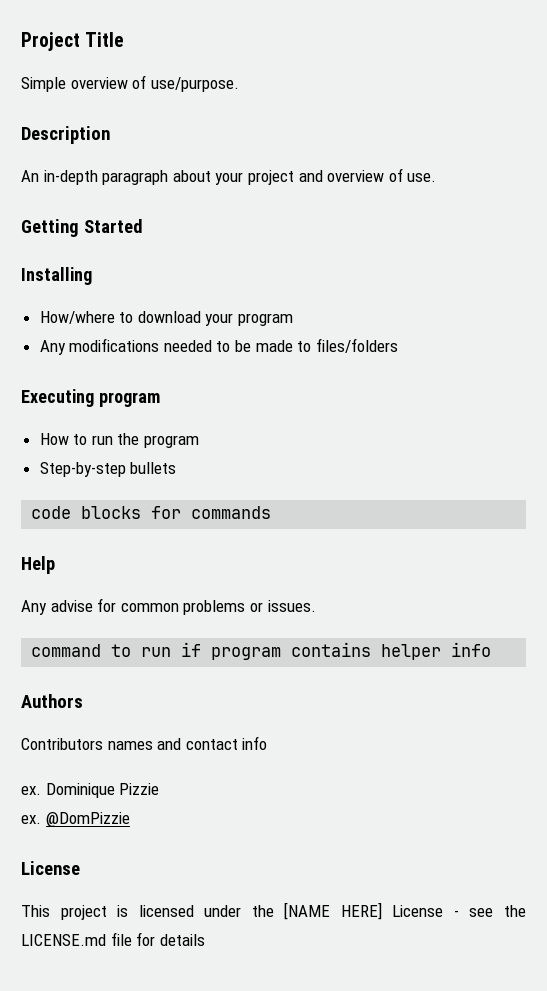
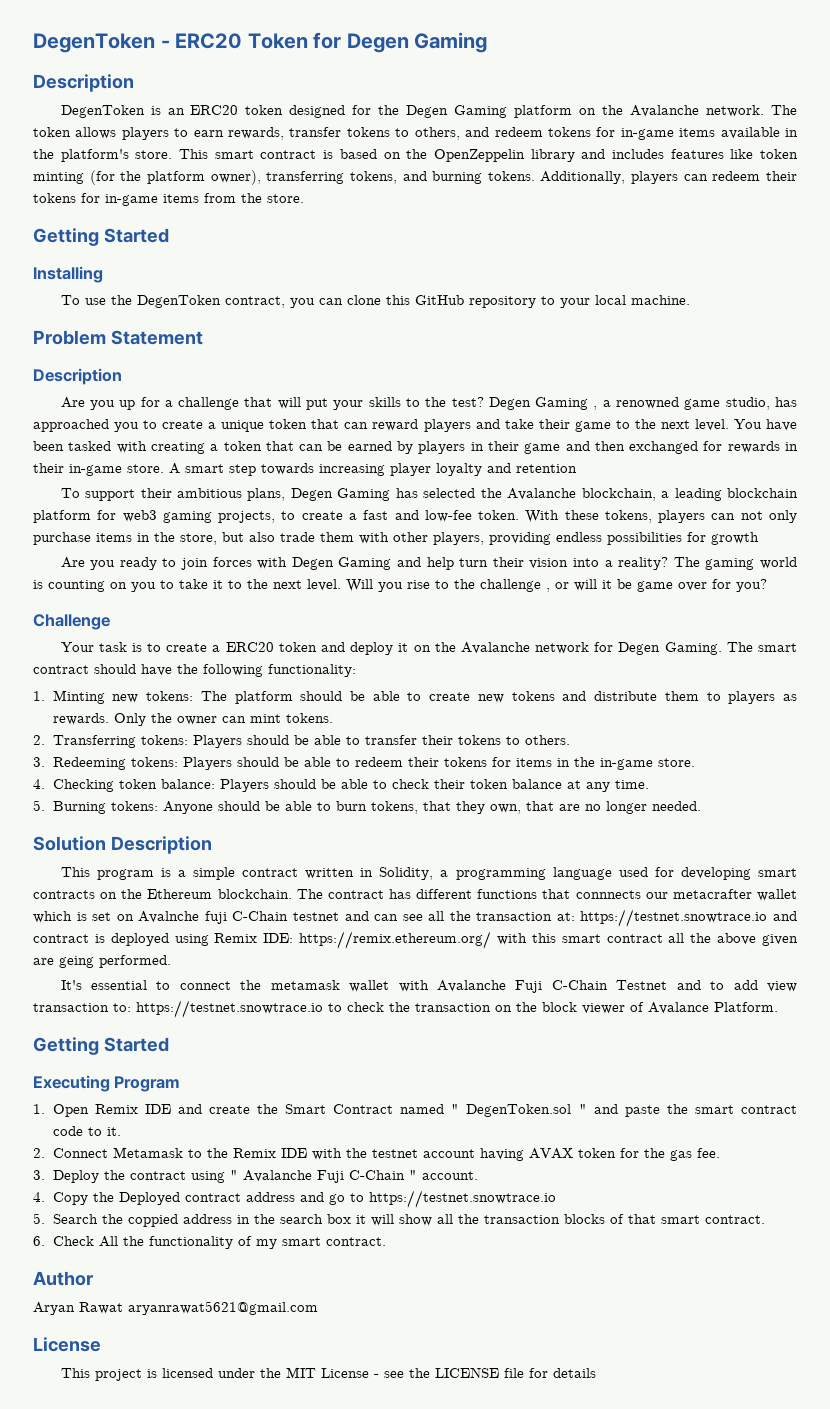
[21,32,125,51] [21,75,239,92] [21,126,110,144] [21,168,437,185] [21,219,143,237] [21,267,92,285] [39,311,294,326] [39,338,398,355] [21,389,160,407] [39,433,200,448] [39,462,177,477] [31,506,272,519] [21,556,55,574] [21,598,316,615] [31,642,492,660] [21,694,83,708] [21,736,268,750] [21,783,160,798] [21,812,130,827] Project Title // Simple overview of use/purpose. // Description // An in-depth paragraph about your project and overview of use. // Getting Started // Installing // How/where to download your program // Any modifications needed to be made to files/folders // Executing program // How to run the program // Step-by-step bullets // code blocks for commands // Help // Any advise for common problems or issues. // command to run if program contains helper info // Authors // Contributors names and contact info // ex. Dominique Pizzie // ex. @DomPizzie -> [33,32,488,53] [33,74,134,92] [60,105,798,118] [33,127,798,140] [33,149,798,162] [33,170,797,185] [33,193,304,206] [33,228,169,246] [33,266,103,283] [60,295,690,308] [33,330,203,345] [33,368,122,385] [60,397,797,410] [33,419,797,432] [33,441,798,454] [33,463,577,476] [60,488,799,501] [33,510,798,523] [33,532,759,545] [60,557,797,570] [33,579,767,592] [33,614,110,630] [60,642,797,655] [33,664,356,677] [33,690,797,704] [52,713,333,726] [33,735,570,748] [33,757,695,770] [33,779,649,792] [33,800,701,814] [33,836,212,854] [60,867,797,880] [33,889,797,901] [33,909,797,927] [33,931,799,949] [33,955,171,968] [60,980,798,993] [33,1000,778,1018] [33,1037,169,1055] [33,1075,181,1092] [33,1104,797,1117] [52,1126,121,1136] [33,1147,720,1161] [33,1170,478,1183] [33,1190,556,1208] [33,1213,765,1227] [33,1236,386,1249] [33,1271,93,1286] [33,1301,318,1315] DegenToken - ERC20 Token for Degen Gaming // Description // DegenToken is an ERC20 token designed for the Degen Gaming platform on the Avalanche network. The token allows players to earn rewards, transfer tokens to others, and redeem tokens for in-game items available in the platform's store. This smart contract is based on the OpenZeppelin library and includes features like token minting (for the platform owner), transferring tokens, and burning tokens. Additionally, players can redeem their tokens for in-game items from the store. // Getting Started // Installing // To use the DegenToken contract, you can clone this GitHub repository to your local machine. // Problem Statement // Description // Are you up for a challenge that will put your skills to the test? Degen Gaming , a renowned game studio, has approached you to create a unique token that can reward players and take their game to the next level. You have been tasked with creating a token that can be earned by players in their game and then exchanged for rewards in their in-game store. A smart step towards increasing player loyalty and retention // To support their ambitious plans, Degen Gaming has selected the Avalanche blockchain, a leading blockchain platform for web3 gaming projects, to create a fast and low-fee token. With these tokens, players can not only purchase items in the store, but also trade them with other players, providing endless possibilities for growth // Are you ready to join forces with Degen Gaming and help turn their vision into a reality? The gaming world is counting on you to take it to the next level. Will you rise to the challenge , or will it be game over for you? // Challenge // Your task is to create a ERC20 token and deploy it on the Avalanche network for Degen Gaming. The smart contract should have the following functionality: // 1. Minting new tokens: The platform should be able to create new tokens and distribute them to players as rewards. Only the owner can mint tokens. // 2. Transferring tokens: Players should be able to transfer their tokens to others. // 3. Redeeming tokens: Players should be able to redeem their tokens for items in the in-game store. // 4. Checking token balance: Players should be able to check their token balance at any time. // 5. Burning tokens: Anyone should be able to burn tokens, that they own, that are no longer needed. // Solution Description // This program is a simple contract written in Solidity, a programming language used for developing smart contracts on the Ethereum blockchain. The contract has different functions that connnects our metacrafter wallet which is set on Avalnche fuji C-Chain testnet and can see all the transaction at: https://testnet.snowtrace.io and contract is deployed using Remix IDE: https://remix.ethereum.org/ with this smart contract all the above given are geing performed. // It's essential to connect the metamask wallet with Avalanche Fuji C-Chain Testnet and to add view transaction to: https://testnet.snowtrace.io to check the transaction on the block viewer of Avalance Platform. // Getting Started // Executing Program // 1. Open Remix IDE and create the Smart Contract named " DegenToken.sol " and paste the smart contract code to it. // 2. Connect Metamask to the Remix IDE with the testnet account having AVAX token for the gas fee. // 3. Deploy the contract using " Avalanche Fuji C-Chain " account. // 4. Copy the Deployed contract address and go to https://testnet.snowtrace.io // 5. Search the coppied address in the search box it will show all the transaction blocks of that smart contract. // 6. Check All the functionality of my smart contract. // Author // Aryan Rawat aryanrawat5621@gmail.com
[284,902,382,920] [NAME HERE] -> [285,1367,316,1378] MIT
[21,934,106,946] LICENSE.md -> [434,1367,499,1378] LICENSE

